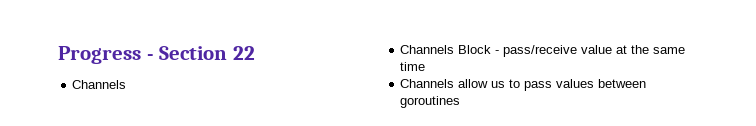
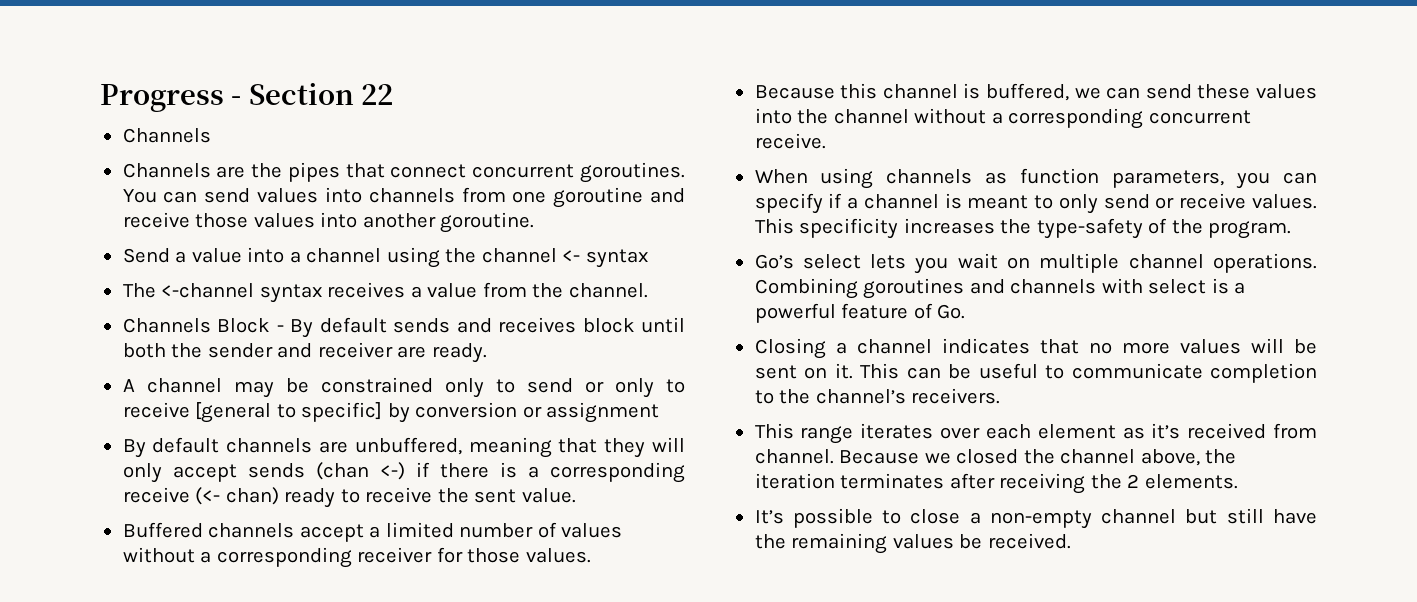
[458,45,686,57] [400,62,426,71] [400,79,647,91] [400,96,461,108] Block - pass/receive value at the same time // Channels allow us to pass values between goroutines -> [216,162,685,183] [122,187,685,208] [122,212,535,233] [122,247,648,268] [122,282,648,303] [122,317,686,338] [122,342,487,363] [122,377,685,398] [122,402,660,423] [122,437,686,458] [122,462,686,483] [122,487,576,508] [122,522,623,542] [122,547,591,568] [754,83,1317,101] [754,108,1251,129] [754,133,826,149] [754,168,1317,189] [754,193,1317,214] [754,218,1292,239] [754,253,1317,274] [754,278,1246,299] [754,303,966,323] [754,338,1317,359] [754,363,1318,383] [754,388,1001,404] [754,423,1317,444] [754,449,1237,466] [754,473,1238,494] [754,508,1317,529] [754,533,1071,554] are the pipes that connect concurrent goroutines. You can send values into channels from one goroutine and receive those values into another goroutine. // Send a value into a channel using the channel <- syntax // The <-channel syntax receives a value from the channel. // Channels Block - By default sends and receives block until both the sender and receiver are ready. // A channel may be constrained only to send or only to receive [general to specific] by conversion or assignment // By default channels are unbuffered, meaning that they will only accept sends (chan <-) if there is a corresponding receive (<- chan) ready to receive the sent value. // Buffered channels accept a limited number of values without a corresponding receiver for those values. // Because this channel is buffered, we can send these values into the channel without a corresponding concurrent receive. // When using channels as function parameters, you can specify if a channel is meant to only send or receive values. This specificity increases the type-safety of the program. // Go’s select lets you wait on multiple channel operations. Combining goroutines and channels with select is a powerful feature of Go. // Closing a channel indicates that no more values will be sent on it. This can be useful to communicate completion to the channel’s receivers. // This range iterates over each element as it’s received from channel. Because we closed the channel above, the iteration terminates after receiving the 2 elements. // It’s possible to close a non-empty channel but still have the remaining values be received.

